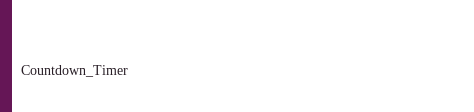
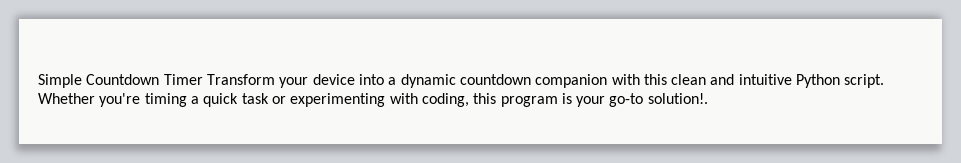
[21,65,128,77] Countdown_Timer -> [38,74,885,88] [38,93,708,107] Simple Countdown Timer Transform your device into a dynamic countdown companion with this clean and intuitive Python script. Whether you're timing a quick task or experimenting with coding, this program is your go-to solution!.

